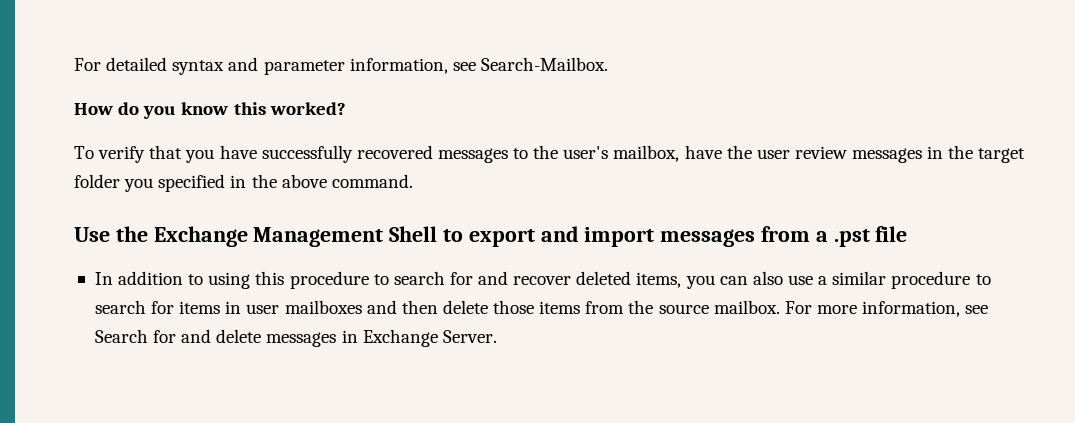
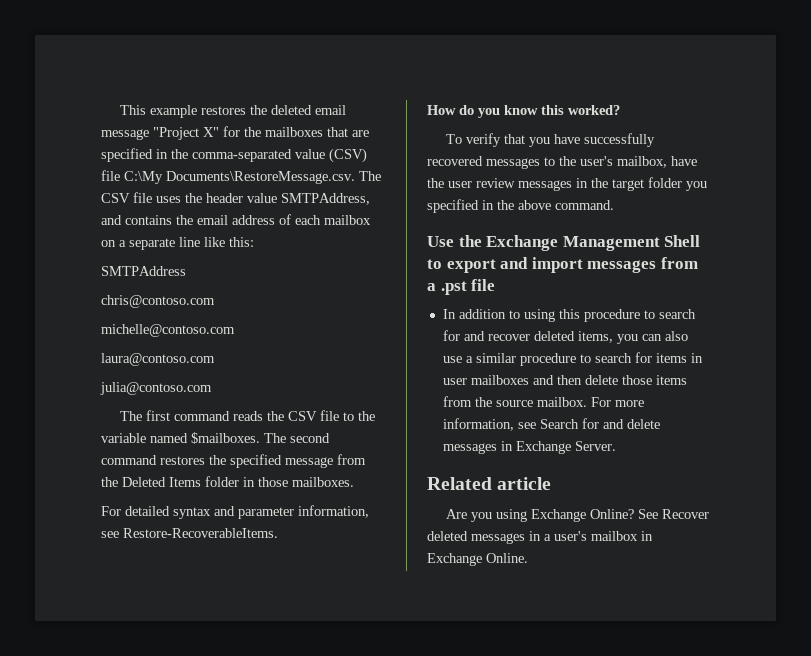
(74, 64) none -> [119,105,346,118] [101,126,369,140] [101,148,367,163] [101,170,381,184] [101,192,370,205] [101,214,371,225] [101,237,254,250] [101,266,186,276] [101,295,215,308] [101,324,235,337] [101,353,215,366] [100,382,212,395] [119,410,375,421] [101,432,330,444] [101,454,366,468] [101,476,354,487] This example restores the deleted email message "Project X" for the mailboxes that are specified in the comma-separated value (CSV) file C:\My Documents\RestoreMessage.csv. The CSV file uses the header value SMTPAddress, and contains the email address of each mailbox on a separate line like this: // SMTPAddress // chris@contoso.com // michelle@contoso.com // laura@contoso.com // julia@contoso.com // The first command reads the CSV file to the variable named $mailboxes. The second command restores the specified message from the Deleted Items folder in those mailboxes. //
[480,57,608,71] Search-Mailbox. -> [123,528,278,538] Restore-RecoverableItems.
(497, 336) none -> [427,477,552,490] [445,509,709,522] [427,531,653,544] [427,553,528,566] // Related article // Are you using Exchange Online? See Recover deleted messages in a user's mailbox in Exchange Online.

